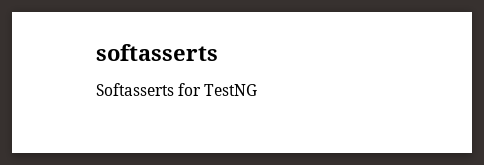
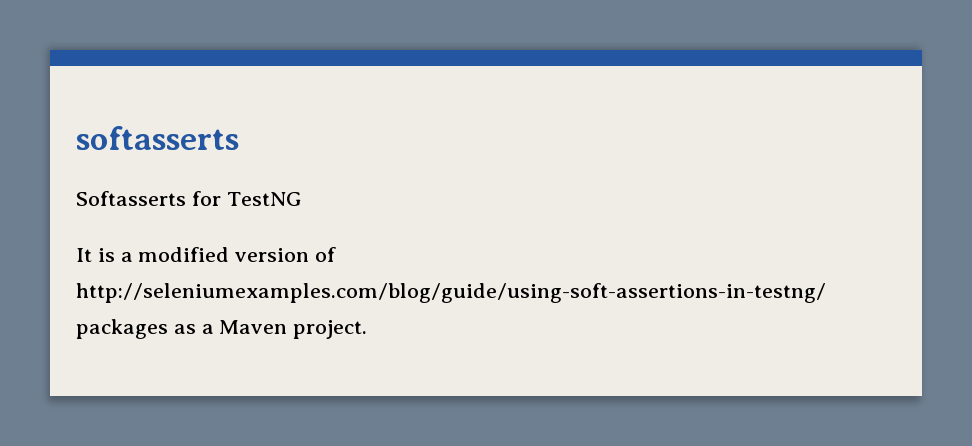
(258, 90) none -> [76,247,337,262] [76,283,826,303] [76,319,368,339] // It is a modified version of http://seleniumexamples.com/blog/guide/using-soft-assertions-in-testng/ packages as a Maven project.

